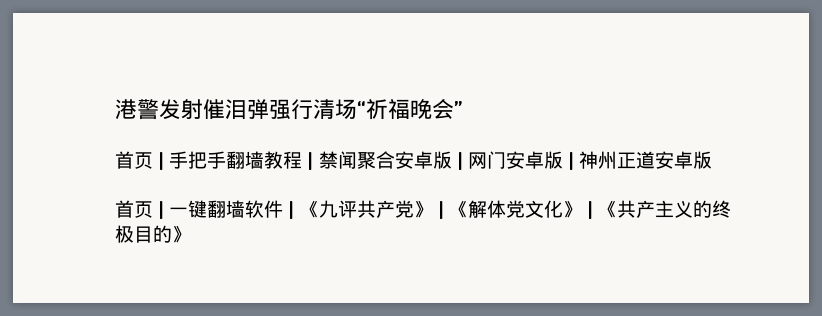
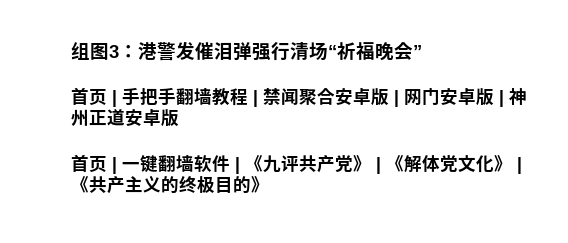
[115,99,203,120] 港警发射 -> [71,41,195,61] 组图3：港警发

